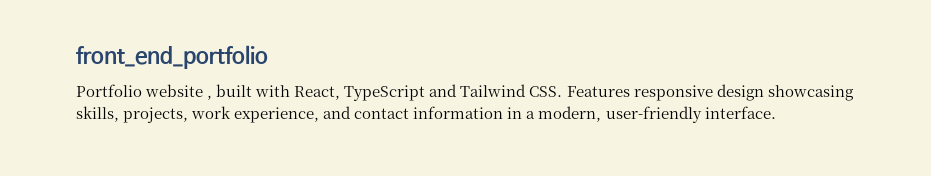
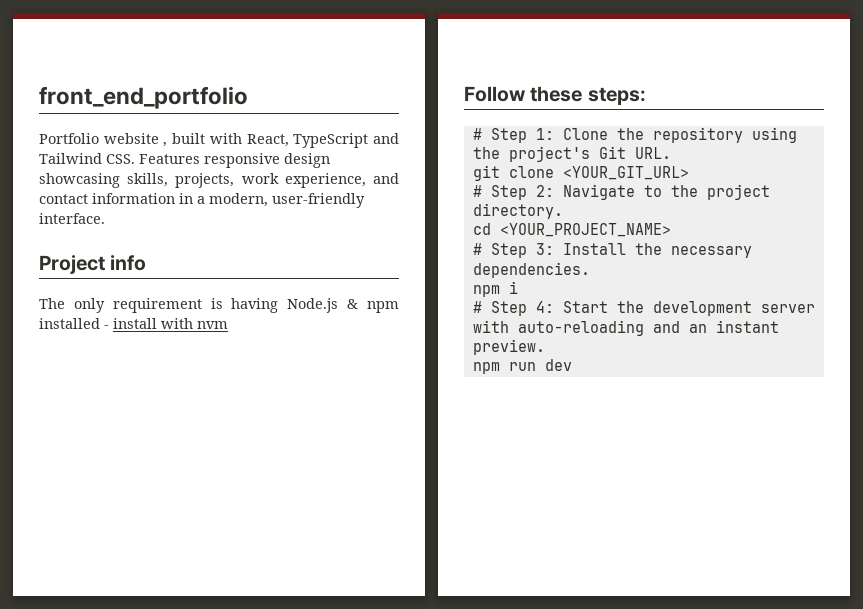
(776, 112) none -> [39,255,147,274] [39,298,399,313] [39,318,228,329] [464,86,646,105] [472,127,797,143] [472,146,671,162] [472,165,689,181] [472,184,770,200] [472,203,563,219] [472,223,671,237] [472,243,752,258] [472,262,590,278] [472,281,518,297] [472,301,815,316] [472,320,779,336] [472,339,545,355] [472,359,572,374] // Project info // The only requirement is having Node.js & npm installed - install with nvm // Follow these steps: // # Step 1: Clone the repository using the project's Git URL. // git clone <YOUR_GIT_URL> // # Step 2: Navigate to the project directory. // cd <YOUR_PROJECT_NAME> // # Step 3: Install the necessary dependencies. // npm i // # Step 4: Start the development server with auto-reloading and an instant preview. // npm run dev

